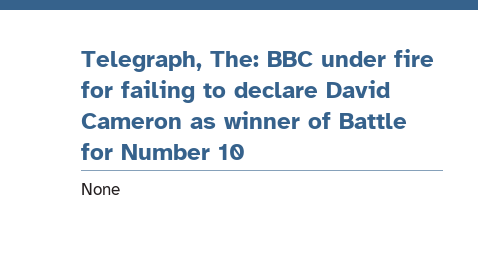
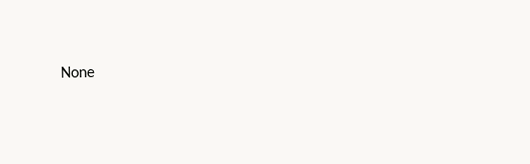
[81,49,434,72] [81,80,390,103] [81,111,407,129] [81,143,245,160] Telegraph, The: BBC under fire for failing to declare David Cameron as winner of Battle for Number 10 // -> (60, 72) none

